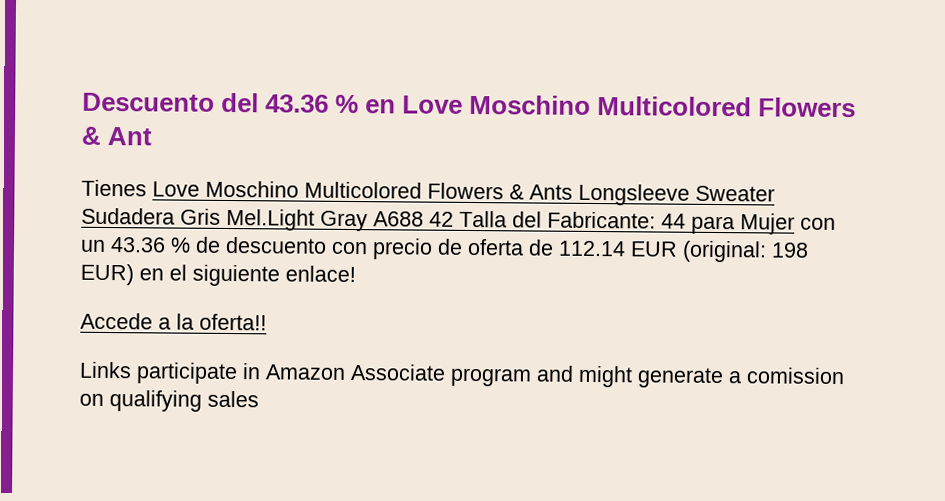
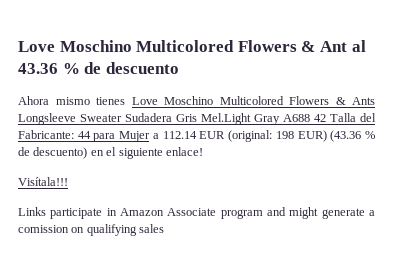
[82,92,397,114] Descuento del 43.36 % en -> (18, 46) none
[81,179,147,197] // Tienes -> [351,40,366,52] [18,62,179,74] [18,96,125,105] al 43.36 % de descuento // Ahora mismo tienes
[800,217,836,230] [80,236,554,260] con un 43.36 % de descuento con precio de oferta de -> [152,133,159,139] a
(134, 274) none -> [330,130,376,142] [18,147,88,159] (43.36 % de descuento)
[80,312,267,331] Accede a la oferta!! -> [18,177,68,186] Visítala!!!

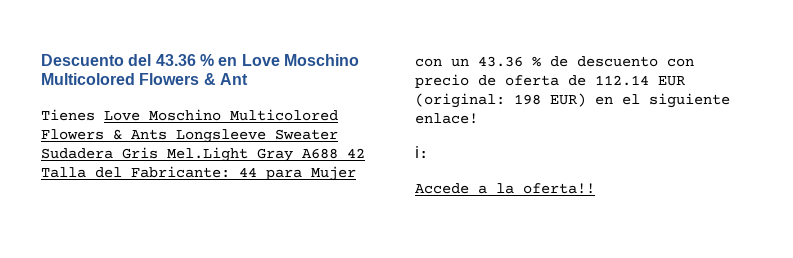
(18, 46) none -> [41,54,238,66] Descuento del 43.36 % en
[351,40,366,52] [18,62,179,74] [18,96,125,105] al 43.36 % de descuento // Ahora mismo tienes -> [41,109,95,121] // Tienes
[152,133,159,139] a -> [415,56,694,67] [415,74,586,88] con un 43.36 % de descuento con precio de oferta de
[330,130,376,142] [18,147,88,159] (43.36 % de descuento) -> (586, 100) none
[18,177,68,186] [18,207,375,219] [18,224,165,236] Visítala!!! // Links participate in Amazon Associate program and might generate a comission on qualifying sales -> [415,146,428,159] [415,183,595,194] ℹ: // Accede a la oferta!!

